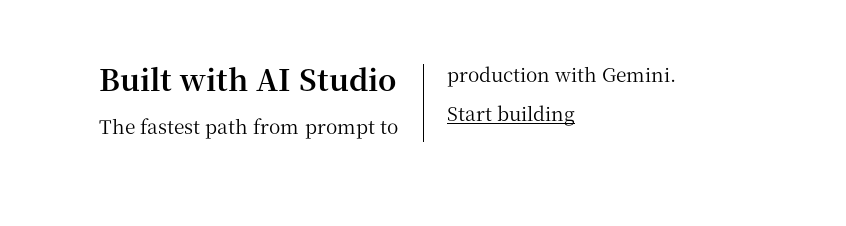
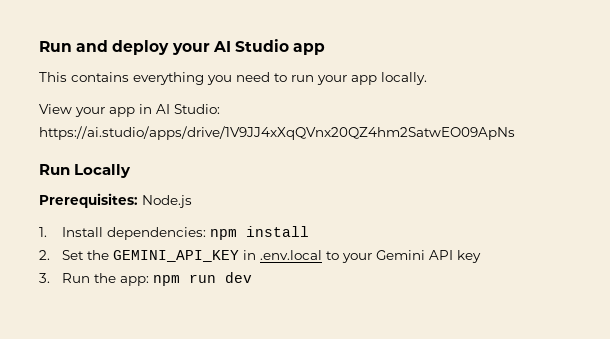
[99,66,396,91] [99,118,398,139] [447,66,677,87] [447,105,576,126] Built with AI Studio // The fastest path from prompt to production with Gemini. // Start building -> [39,39,326,55] [39,72,427,85] [39,104,220,117] [39,126,515,140] [39,164,132,178] [39,193,192,208] [39,226,309,240] [39,250,481,263] [39,272,252,286] Run and deploy your AI Studio app // This contains everything you need to run your app locally. // View your app in AI Studio: https://ai.studio/apps/drive/1V9JJ4xXqQVnx20QZ4hm2SatwEO09ApNs // Run Locally // Prerequisites: Node.js // 1. Install dependencies: npm install // 2. Set the GEMINI_API_KEY in .env.local to your Gemini API key // 3. Run the app: npm run dev

